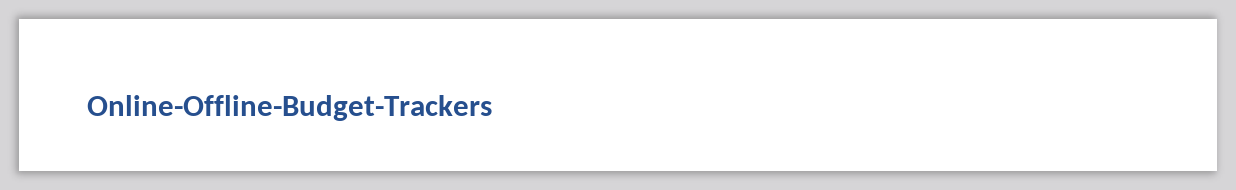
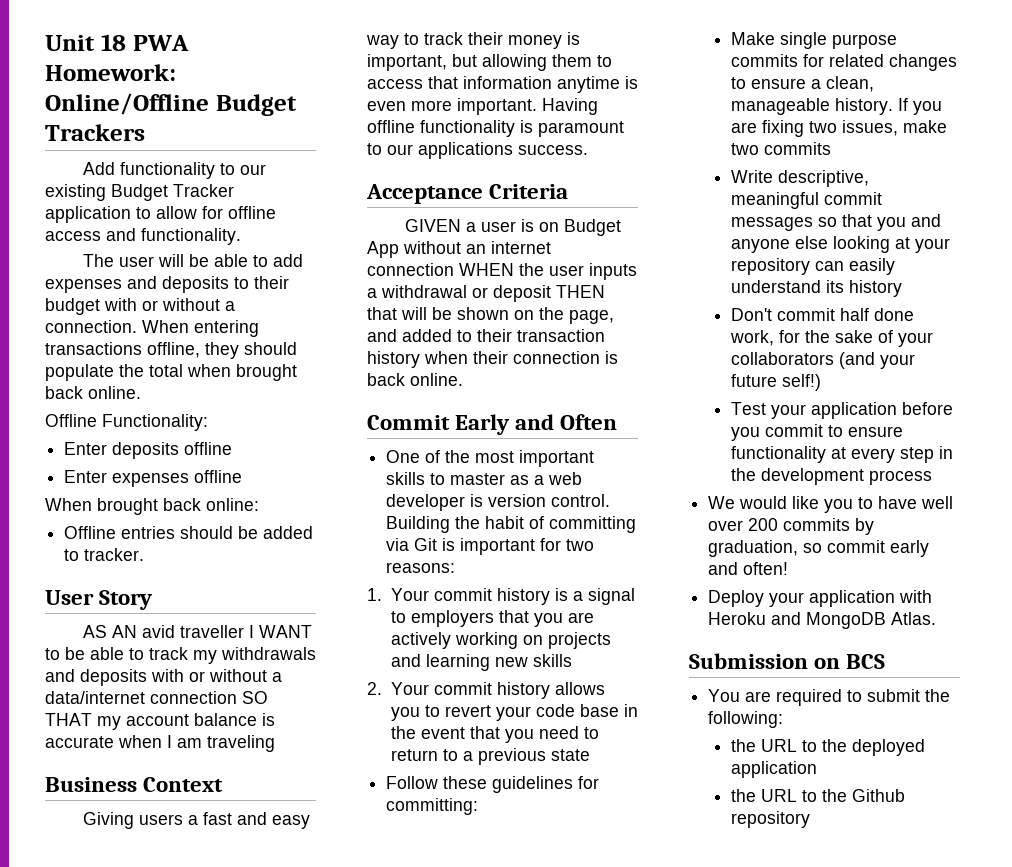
[87,95,492,121] Online-Offline-Budget-Trackers -> [45,34,189,51] [45,64,176,81] [45,93,297,116] [45,124,145,141] [83,162,267,179] [45,184,234,201] [45,206,276,223] [45,228,241,245] [83,254,304,267] [45,276,289,293] [45,298,235,315] [45,320,259,337] [45,342,297,359] [45,364,297,381] [45,386,141,399] [45,414,208,431] [64,442,233,459] [64,470,243,487] [45,498,259,515] [64,526,314,539] [64,548,145,561] [45,590,153,610] [83,625,313,638] [45,647,316,664] [45,669,282,686] [45,691,268,704] [45,713,275,730] [45,735,275,752] [45,777,224,792] [83,812,311,829] [366,32,580,49] [367,54,612,71] [367,76,638,93] [367,98,598,115] [367,120,624,137] [367,142,588,159] [366,184,569,204] [405,219,622,236] [367,241,551,258] [367,263,637,280] [367,285,605,302] [367,307,614,324] [367,329,605,342] [367,351,618,368] [367,373,463,386] [367,414,618,435] [386,450,595,467] [386,472,583,485] [386,494,611,511] [386,516,637,533] [386,538,595,555] [386,562,456,573] [367,588,635,605] [390,610,594,627] [390,632,611,649] [390,654,572,671] [367,682,605,699] [390,704,638,721] [390,726,599,743] [390,748,590,765] [386,776,600,793] [386,798,479,815] [731,32,898,49] [731,54,958,71] [731,76,875,92] [731,98,943,115] [731,120,948,137] [731,142,832,155] [731,170,870,187] [731,192,883,209] [731,214,942,231] [731,236,951,253] [731,258,896,275] [731,280,903,297] [731,308,915,321] [730,330,934,347] [731,352,916,369] [731,374,822,391] [731,402,954,419] [731,424,904,441] [731,446,954,463] [731,468,933,485] [708,496,954,513] [708,518,875,535] [708,540,930,557] [708,562,789,575] [708,590,933,607] [708,612,937,629] [689,653,886,669] [708,689,951,706] [708,711,784,728] [731,739,926,756] [731,761,818,778] [731,789,906,802] [731,811,811,828] Unit 18 PWA Homework: Online/Offline Budget Trackers // Add functionality to our existing Budget Tracker application to allow for offline access and functionality. // The user will be able to add expenses and deposits to their budget with or without a connection. When entering transactions offline, they should populate the total when brought back online. // Offline Functionality: // Enter deposits offline // Enter expenses offline // When brought back online: // Offline entries should be added to tracker. // User Story // AS AN avid traveller I WANT to be able to track my withdrawals and deposits with or without a data/internet connection SO THAT my account balance is accurate when I am traveling // Business Context // Giving users a fast and easy way to track their money is important, but allowing them to access that information anytime is even more important. Having offline functionality is paramount to our applications success. // Acceptance Criteria // GIVEN a user is on Budget App without an internet connection WHEN the user inputs a withdrawal or deposit THEN that will be shown on the page, and added to their transaction history when their connection is back online. // Commit Early and Often // One of the most important skills to master as a web developer is version control. Building the habit of committing via Git is important for two reasons: // 1. Your commit history is a signal to employers that you are actively working on projects and learning new skills // 2. Your commit history allows you to revert your code base in the event that you need to return to a previous state // Follow these guidelines for committing: // Make single purpose commits for related changes to ensure a clean, manageable history. If you are fixing two issues, make two commits // Write descriptive, meaningful commit messages so that you and anyone else looking at your repository can easily understand its history // Don't commit half done work, for the sake of your collaborators (and your future self!) // Test your application before you commit to ensure functionality at every step in the development process // We would like you to have well over 200 commits by graduation, so commit early and often! // Deploy your application with Heroku and MongoDB Atlas. // Submission on BCS // You are required to submit the following: // the URL to the deployed application // the URL to the Github repository

